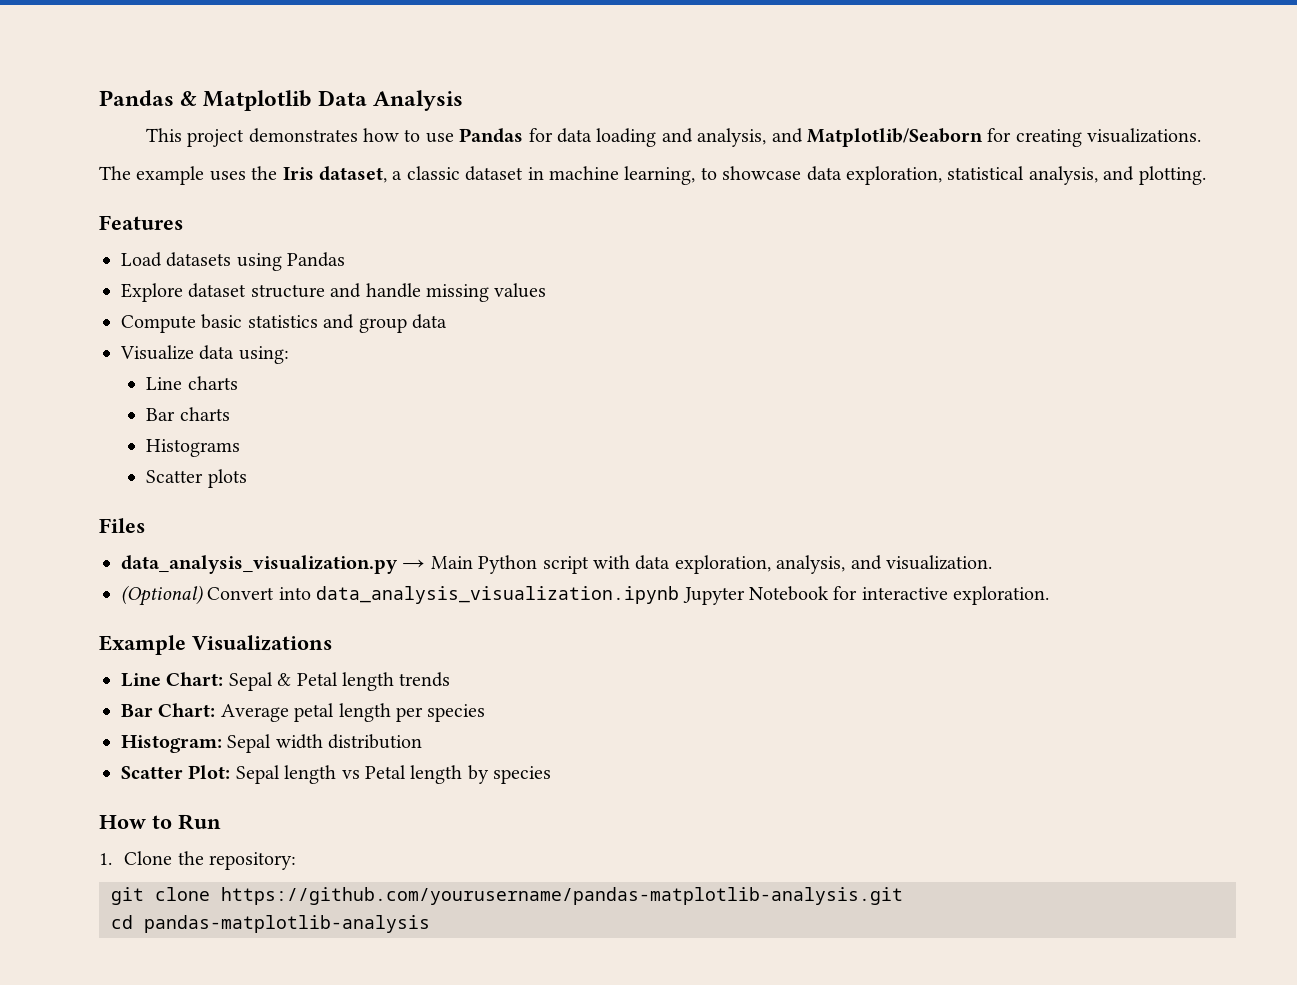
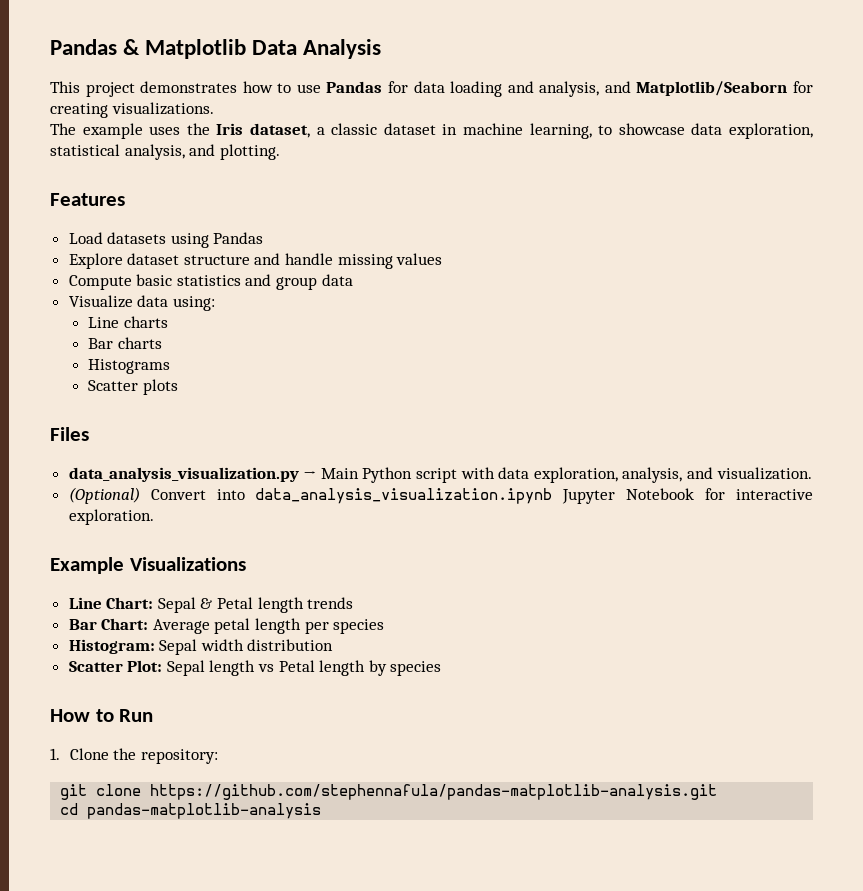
[221,887,903,905] https://github.com/yourusername/pandas-matplotlib-analysis.git -> [150,784,718,800] https://github.com/stephennafula/pandas-matplotlib-analysis.git

